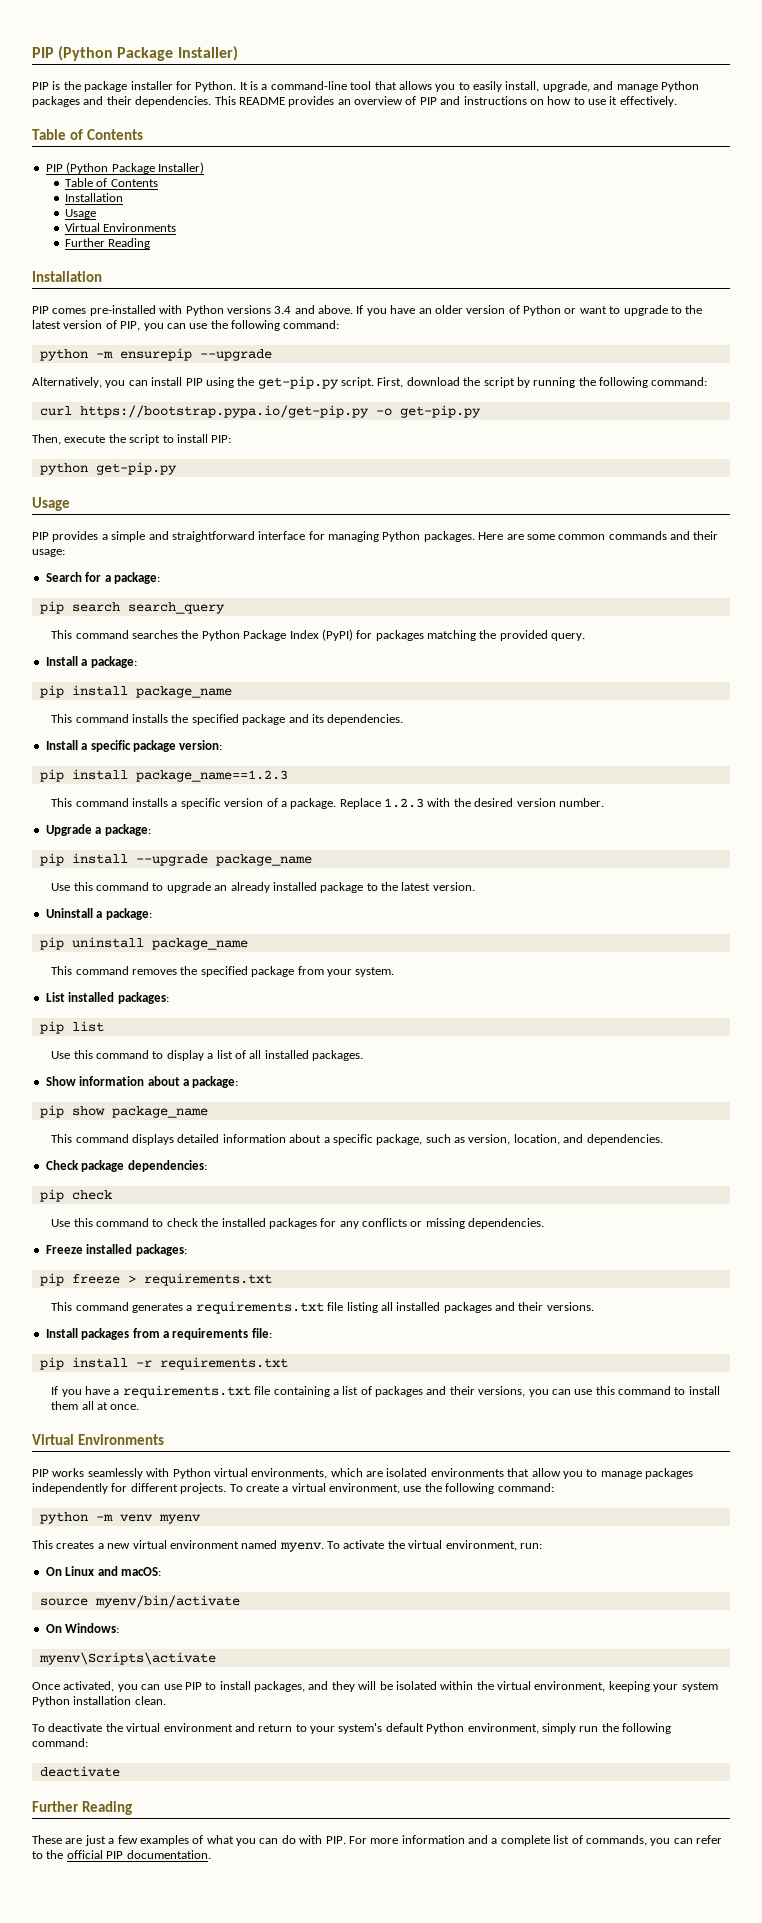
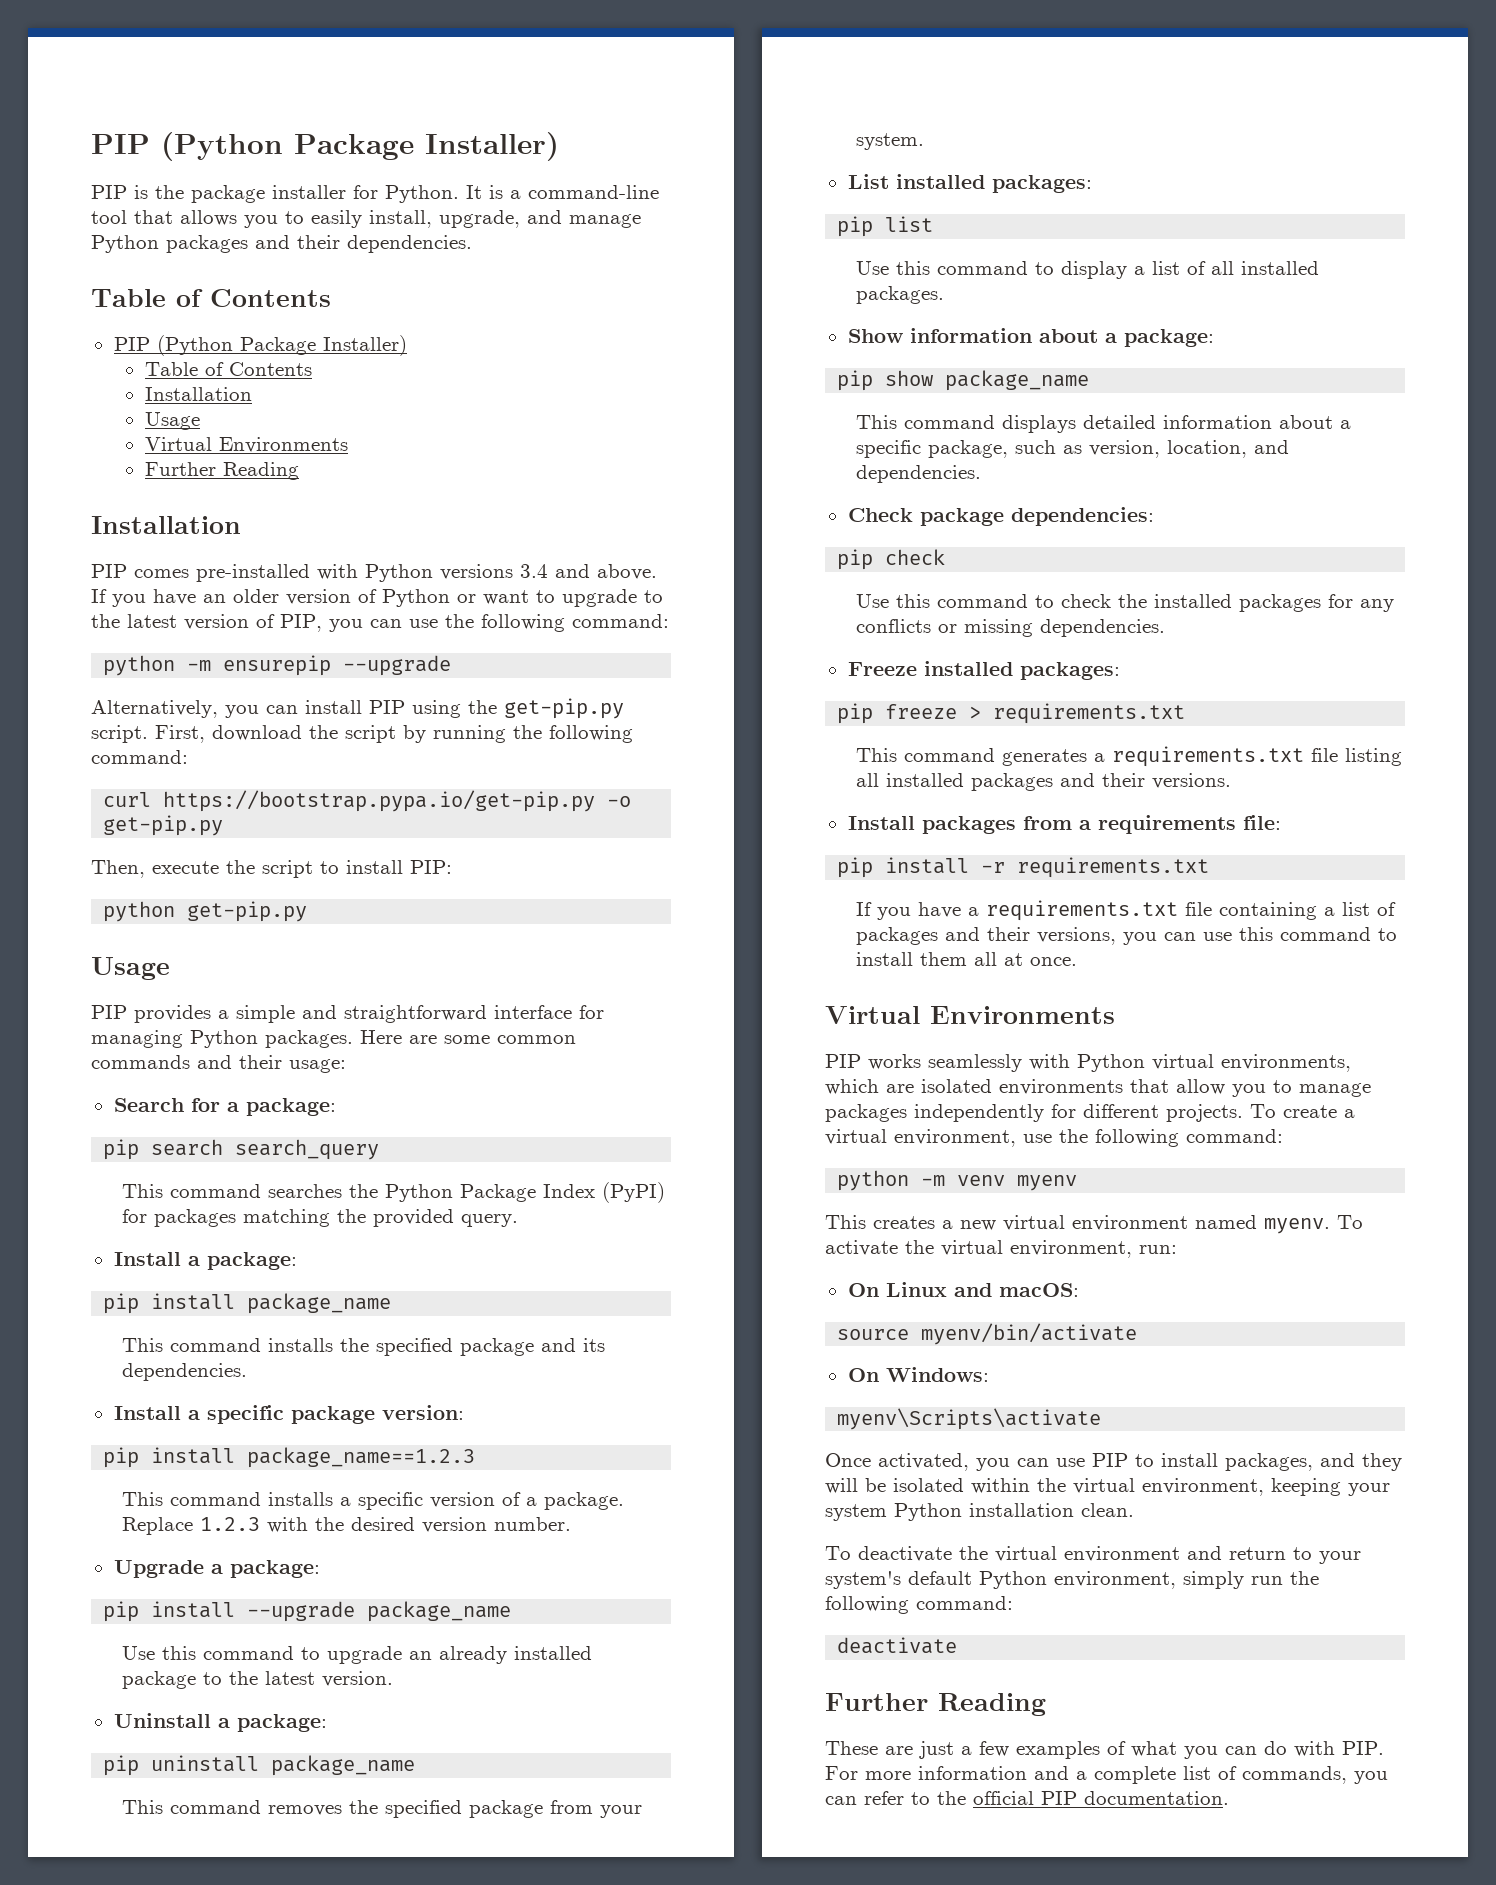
[214,96,677,107] This README provides an overview of PIP and instructions on how to use it effectively. -> (472, 244) none

